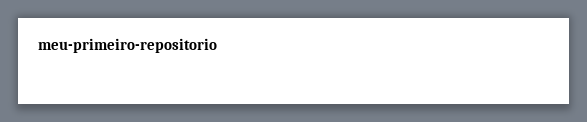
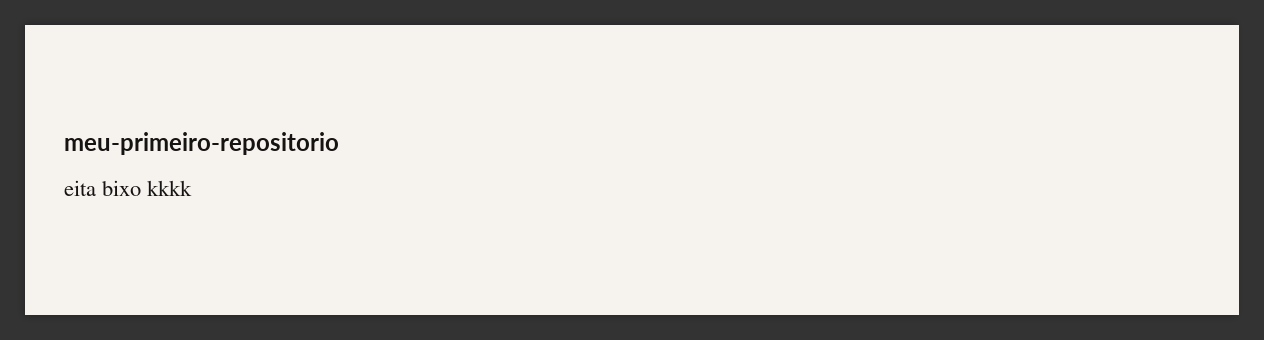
(217, 45) none -> [64,180,193,196] // eita bixo kkkk

